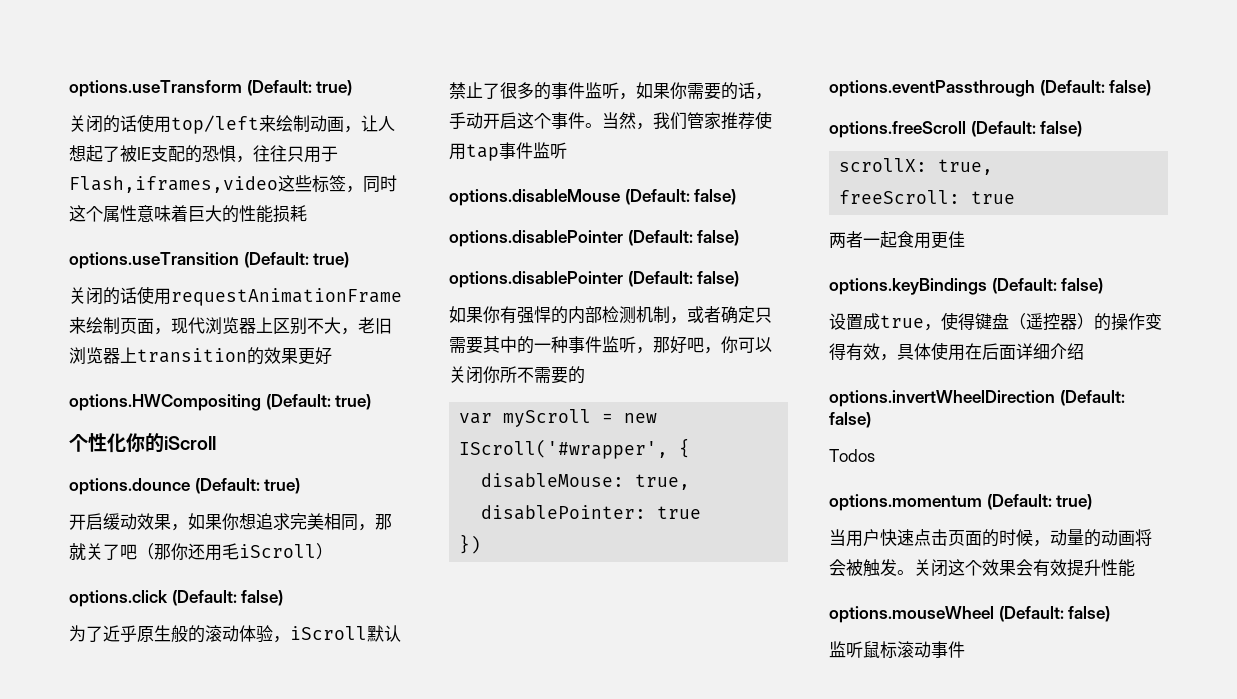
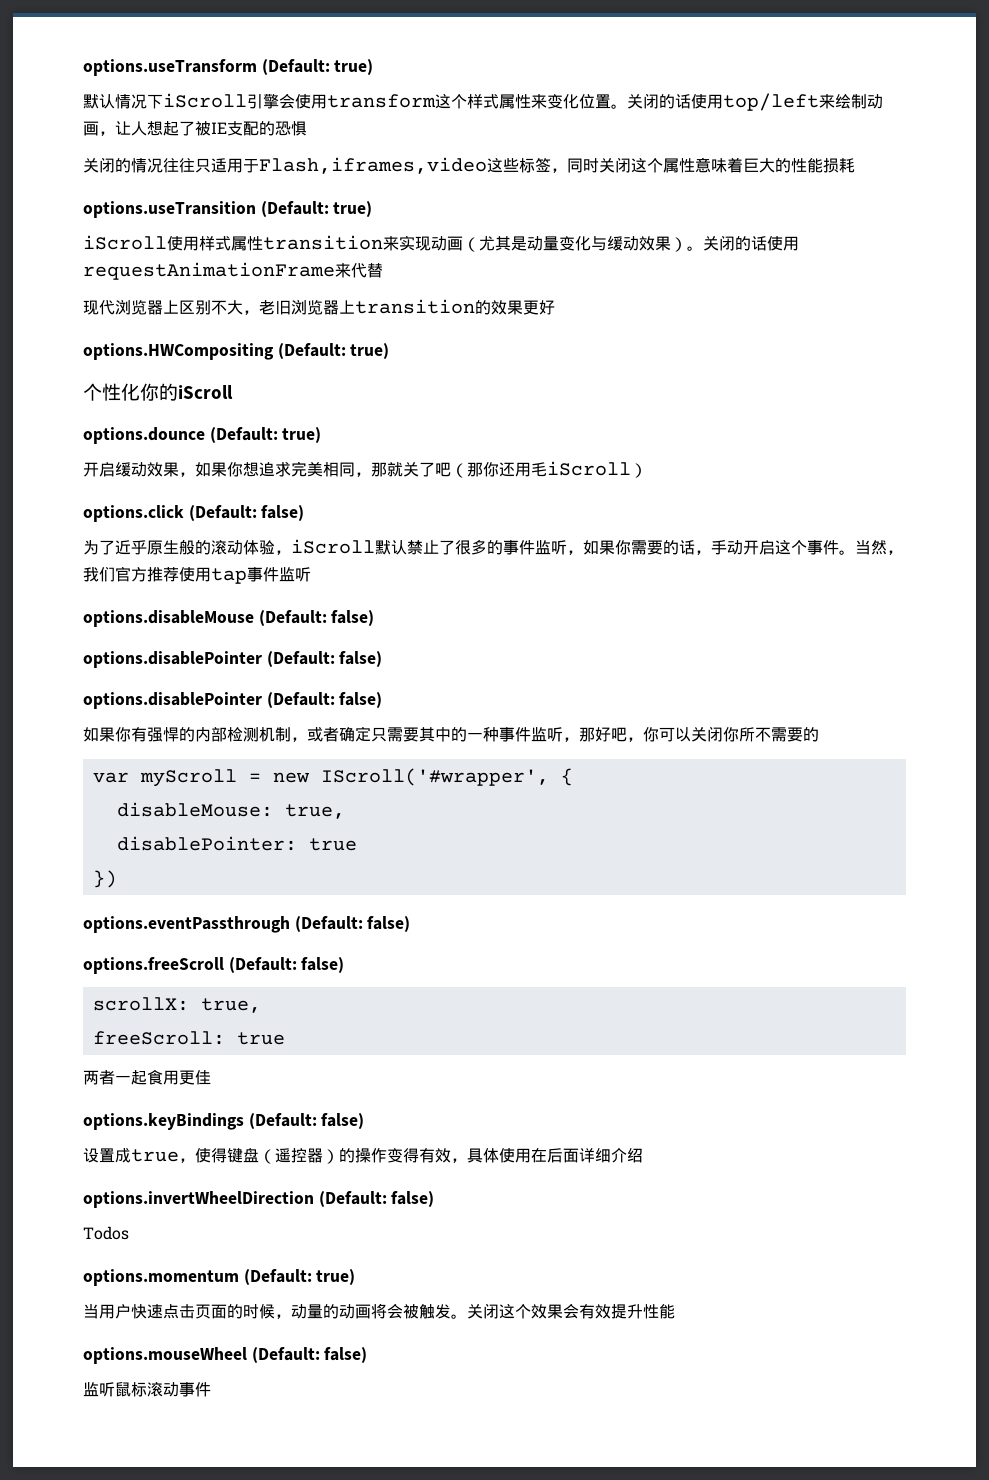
(353, 88) none -> [83,93,627,109] 默认情况下iScroll引擎会使用transform这个样式属性来变化位置。
[236,145,304,163] ，往往只 -> [83,157,227,173] // 关闭的情况往往只适
(397, 183) none -> [599,157,631,173] 关闭
(350, 260) none -> [83,235,703,252] iScroll使用样式属性transition来实现动画（尤其是动量变化与缓动效果）。
[86,317,171,335] 绘制页面， -> [351,263,383,278] 代替 //
[687,112,721,130] 管家 -> [115,566,147,582] 官方

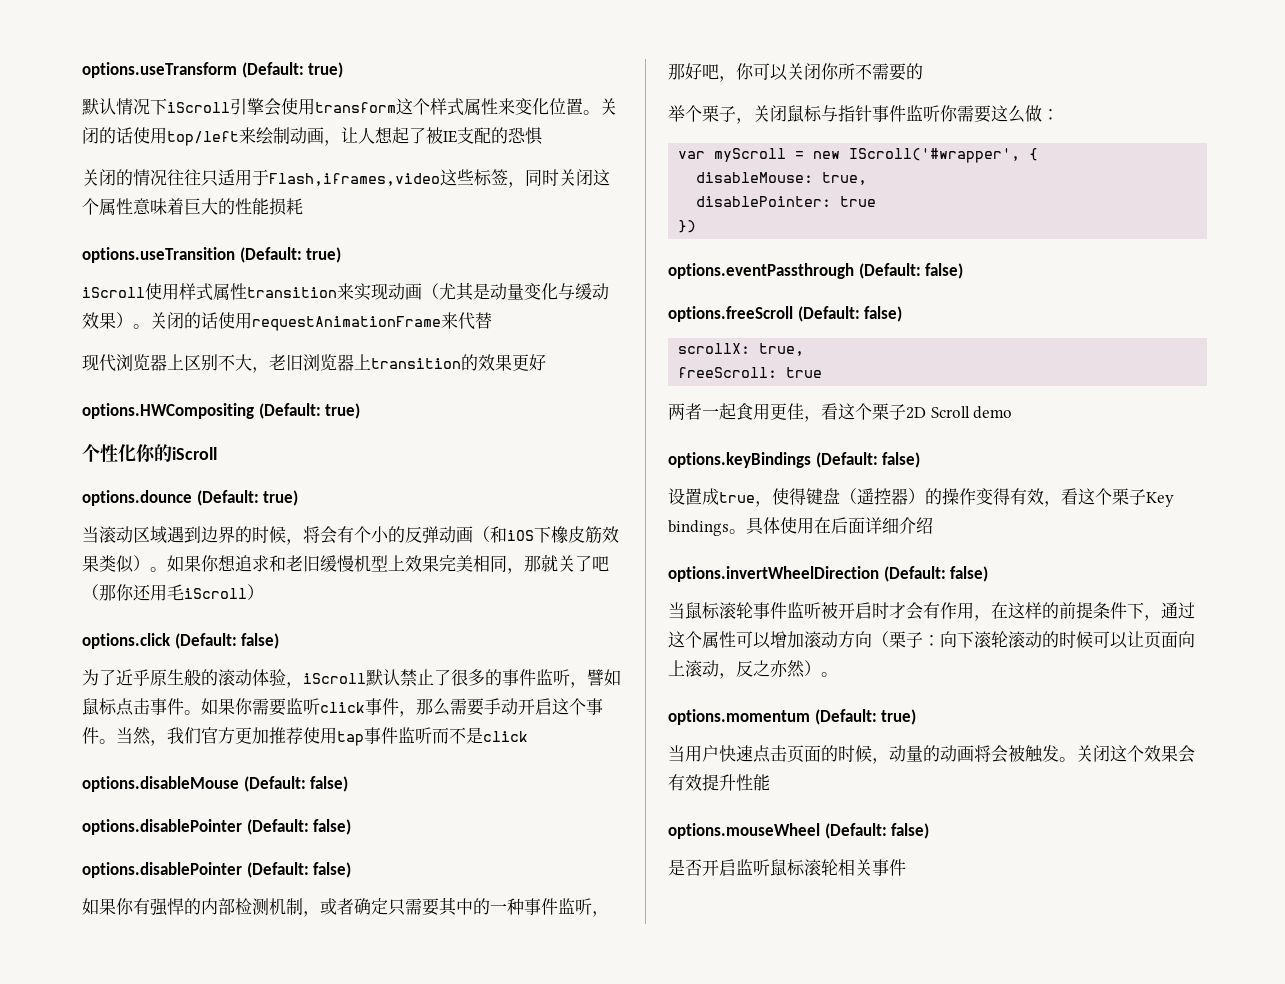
[83,461,291,477] 开启缓动效果，如果你想追求 -> [82,526,619,545] [82,555,439,573] 当滚动区域遇到边界的时候，将会有个小的反弹动画（和iOS下橡皮筋效果类似）。如果你想追求和老旧缓慢机型上效果
[583,540,711,555] 如果你需要的话， -> [587,669,621,686] [82,698,484,717] 譬如鼠标点击事件。如果你需要监听click事件，那么需要
(147, 574) none -> [235,727,269,744] 更加
(311, 574) none -> [432,727,528,744] 而不是click
(819, 734) none -> [668,105,1059,124] // 举个栗子，关闭鼠标与指针事件监听你需要这么做：
(211, 1077) none -> [804,403,1013,422] ，看这个栗子2D Scroll demo
(467, 1160) none -> [1061,488,1174,507] [668,520,746,536] 看这个栗子Key bindings。
[83,1226,129,1240] Todos -> [668,602,1195,621] [668,631,1195,649] [668,660,838,679] 当鼠标滚轮事件监听被开启时才会有作用，在这样的前提条件下，通过这个属性可以增加滚动方向（栗子：向下滚轮滚动的时候可以让页面向上滚动，反之亦然）。
(368, 1355) none -> [668,859,736,876] 是否开启
[163,1382,179,1397] 动 -> [821,859,872,876] 轮相关

